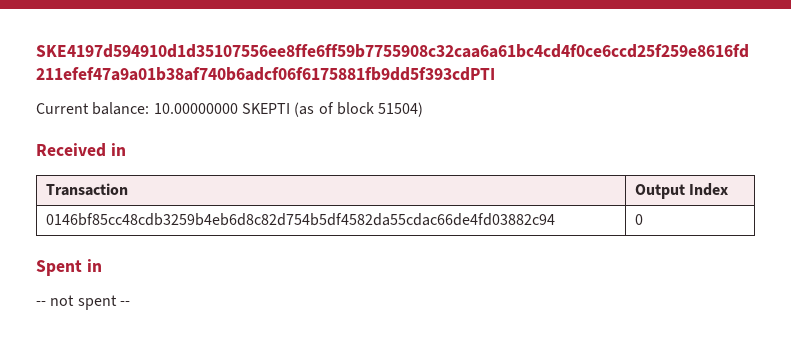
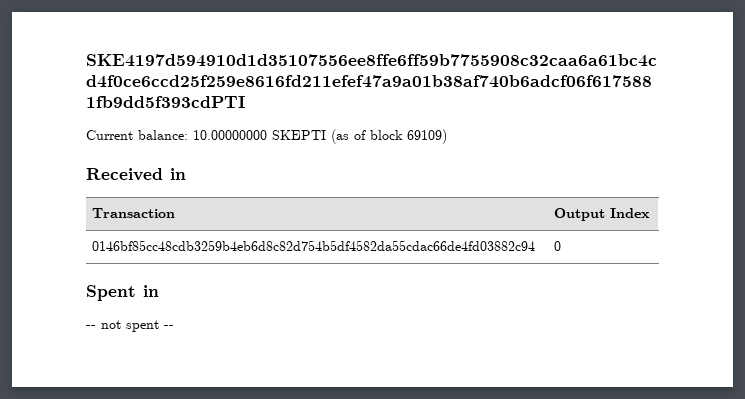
[378,102,424,117] 51504) -> [407,129,447,144] 69109)

